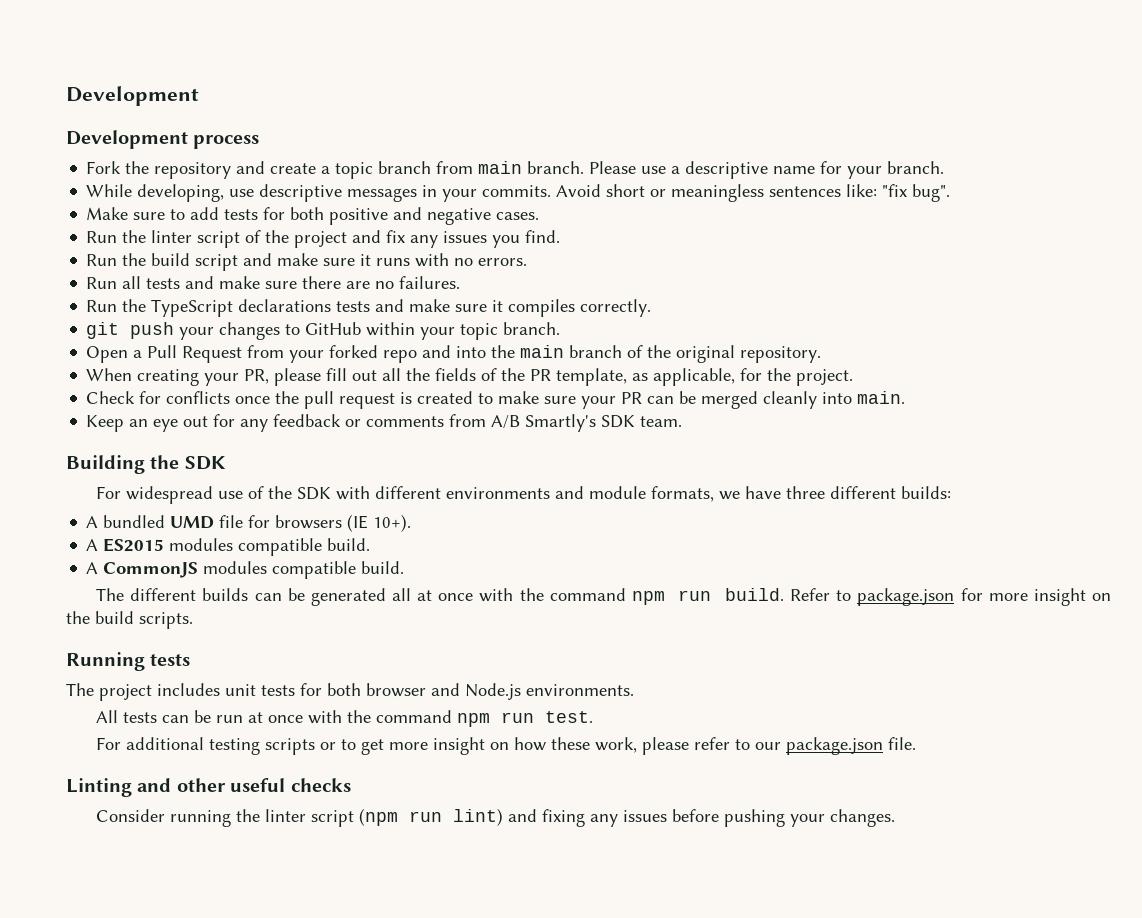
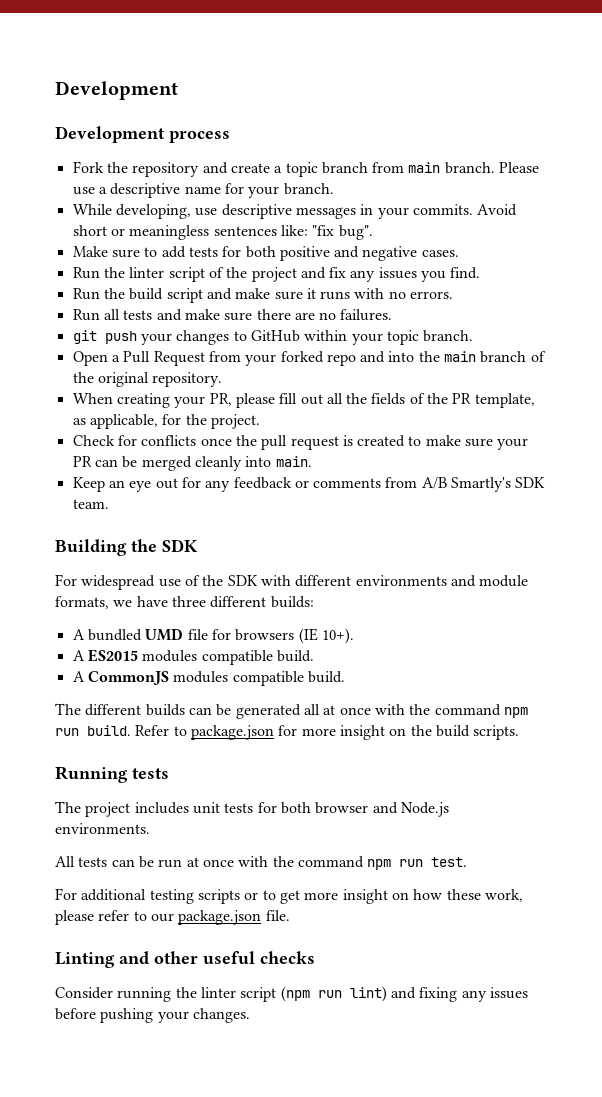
[86,299,652,317] // Run the TypeScript declarations tests and make sure it compiles correctly. -> (393, 315) none

